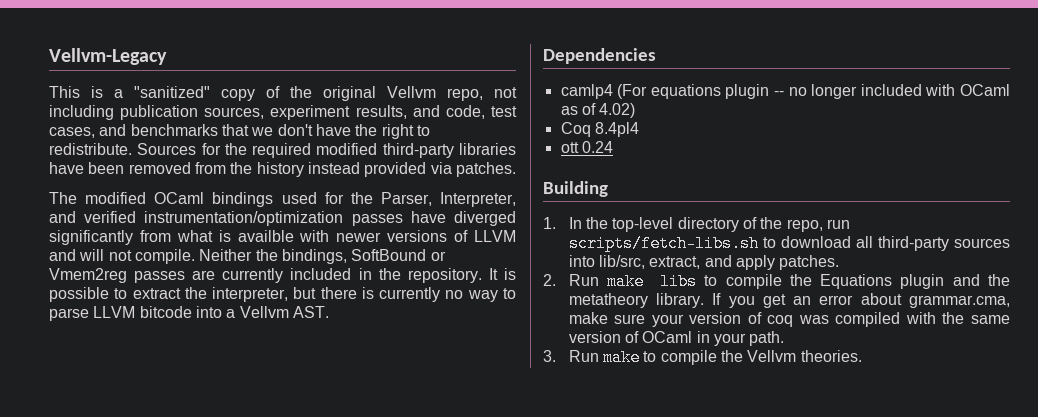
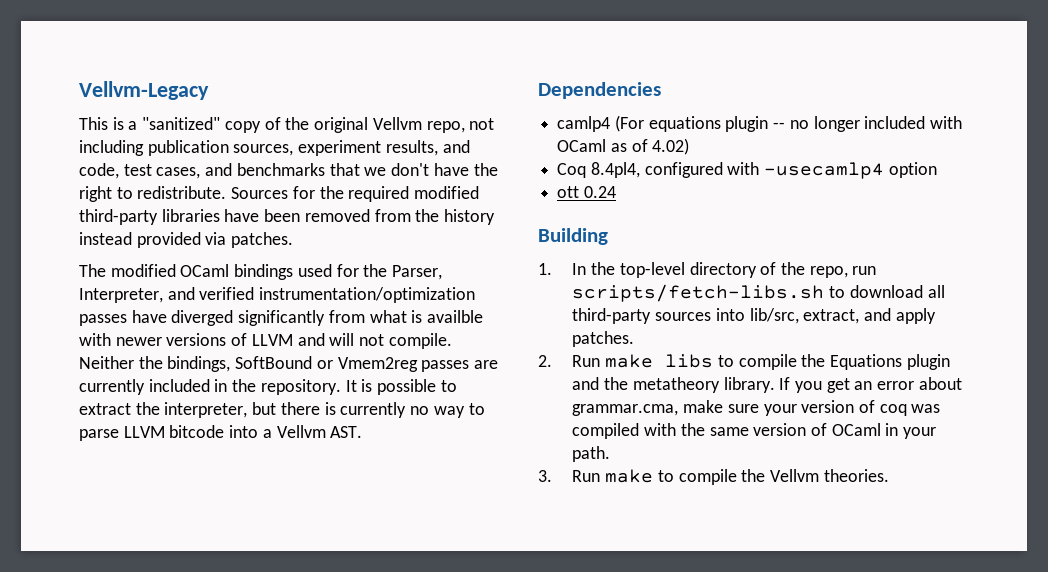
[594,122,639,137] 8.4pl4 -> [590,162,937,179] 8.4pl4, configured with -usecamlp4 option

